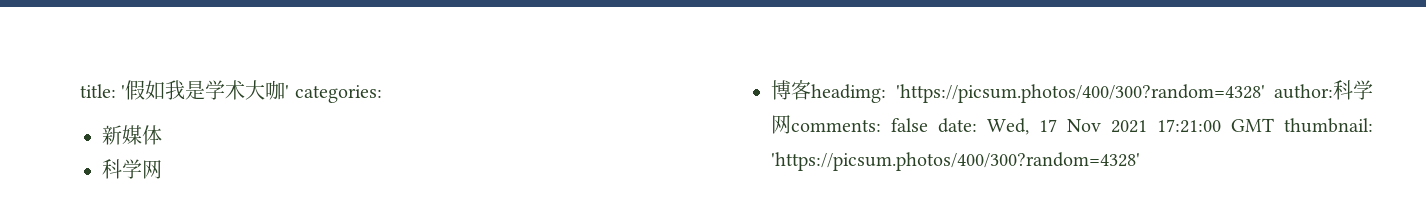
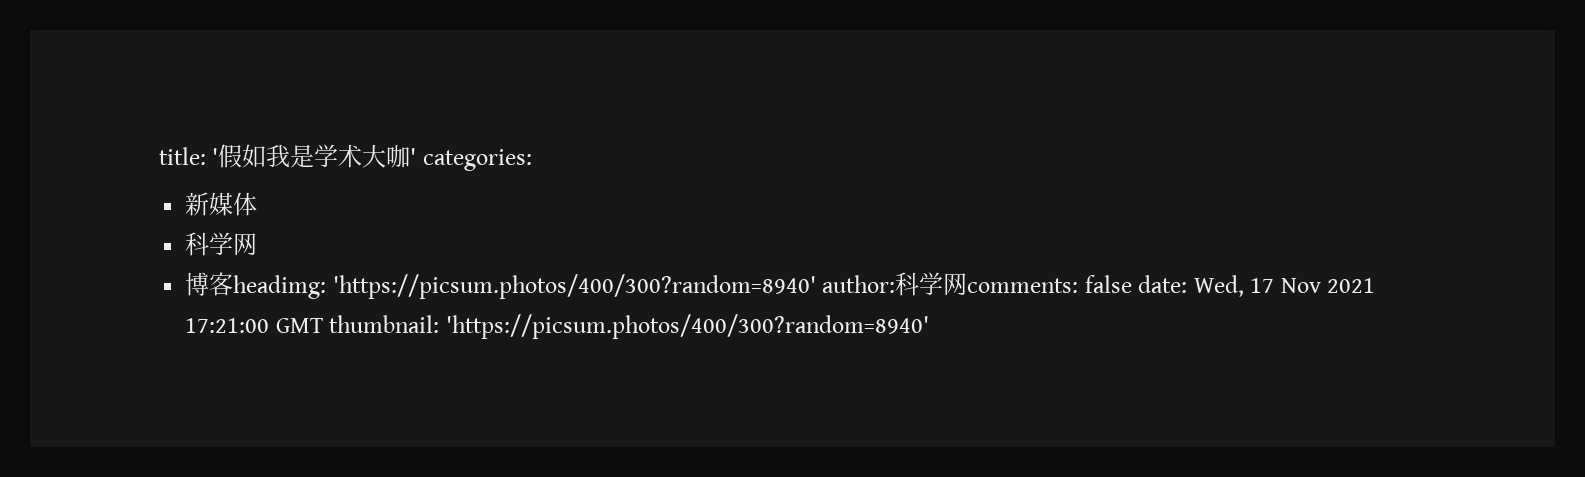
[895,84,1265,103] 'https://picsum.photos/400/300?random=4328' -> [332,274,816,299] 'https://picsum.photos/400/300?random=8940'
[771,152,1140,171] 'https://picsum.photos/400/300?random=4328' -> [445,314,929,339] 'https://picsum.photos/400/300?random=8940'

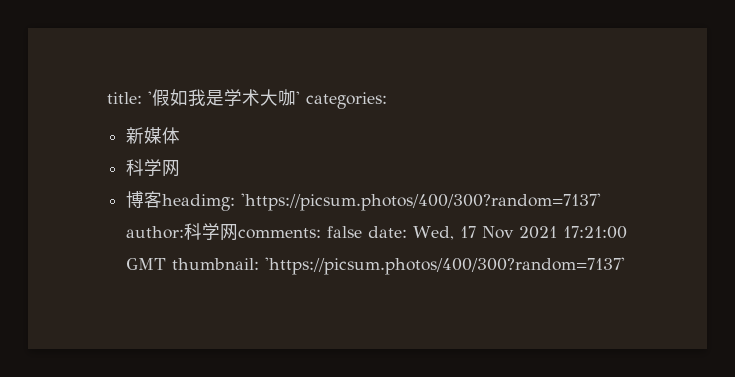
[332,274,816,299] 'https://picsum.photos/400/300?random=8940' -> [241,193,602,211] 'https://picsum.photos/400/300?random=7137'
[445,314,929,339] 'https://picsum.photos/400/300?random=8940' -> [265,257,626,275] 'https://picsum.photos/400/300?random=7137'

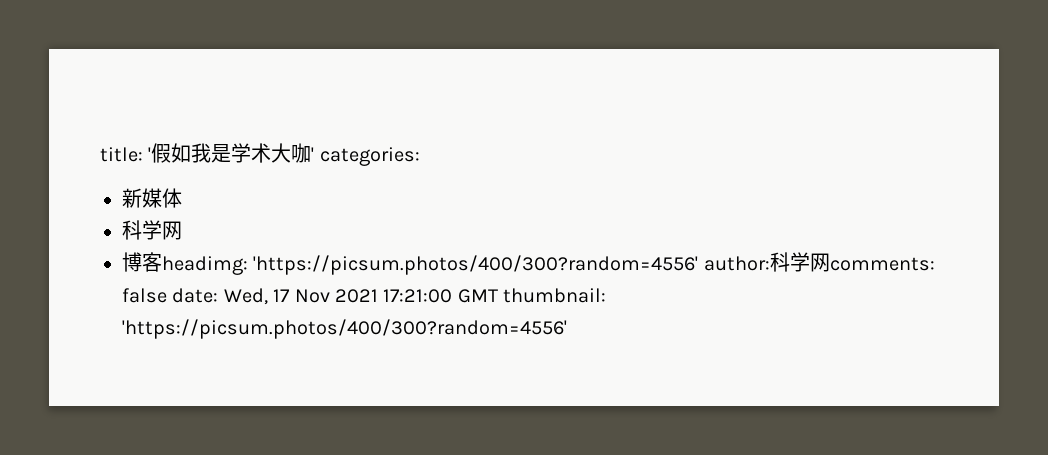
[241,193,602,211] 'https://picsum.photos/400/300?random=7137' -> [253,255,699,275] 'https://picsum.photos/400/300?random=4556'
[265,257,626,275] 'https://picsum.photos/400/300?random=7137' -> [122,319,567,339] 'https://picsum.photos/400/300?random=4556'

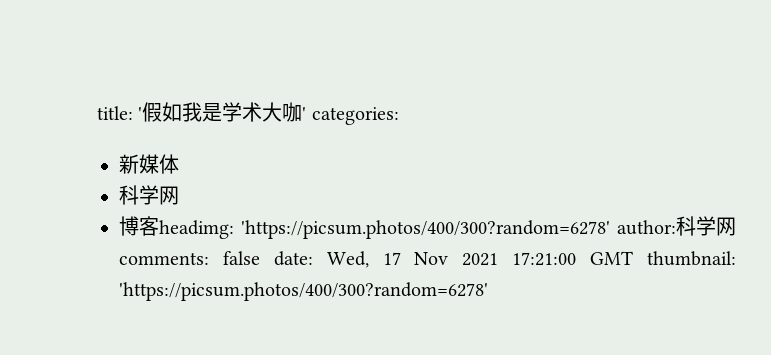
[253,255,699,275] 'https://picsum.photos/400/300?random=4556' -> [241,220,610,239] 'https://picsum.photos/400/300?random=6278'
[122,319,567,339] 'https://picsum.photos/400/300?random=4556' -> [119,282,488,301] 'https://picsum.photos/400/300?random=6278'

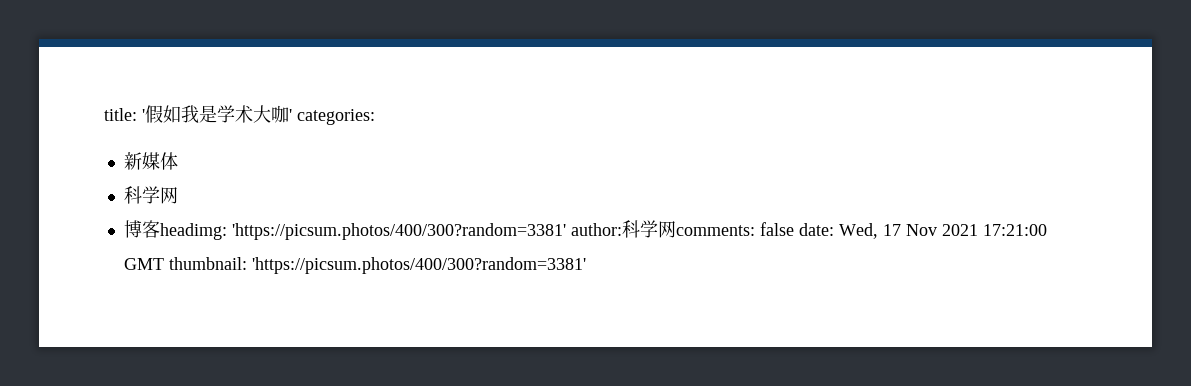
[241,220,610,239] 'https://picsum.photos/400/300?random=6278' -> [231,223,566,240] 'https://picsum.photos/400/300?random=3381'
[119,282,488,301] 'https://picsum.photos/400/300?random=6278' -> [251,257,586,274] 'https://picsum.photos/400/300?random=3381'

